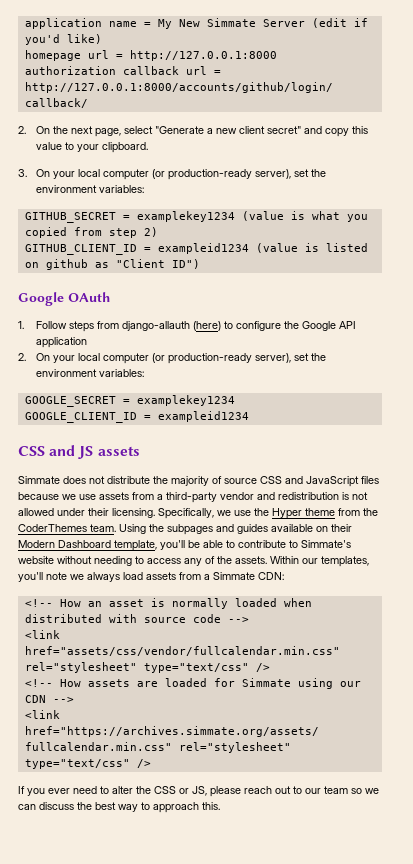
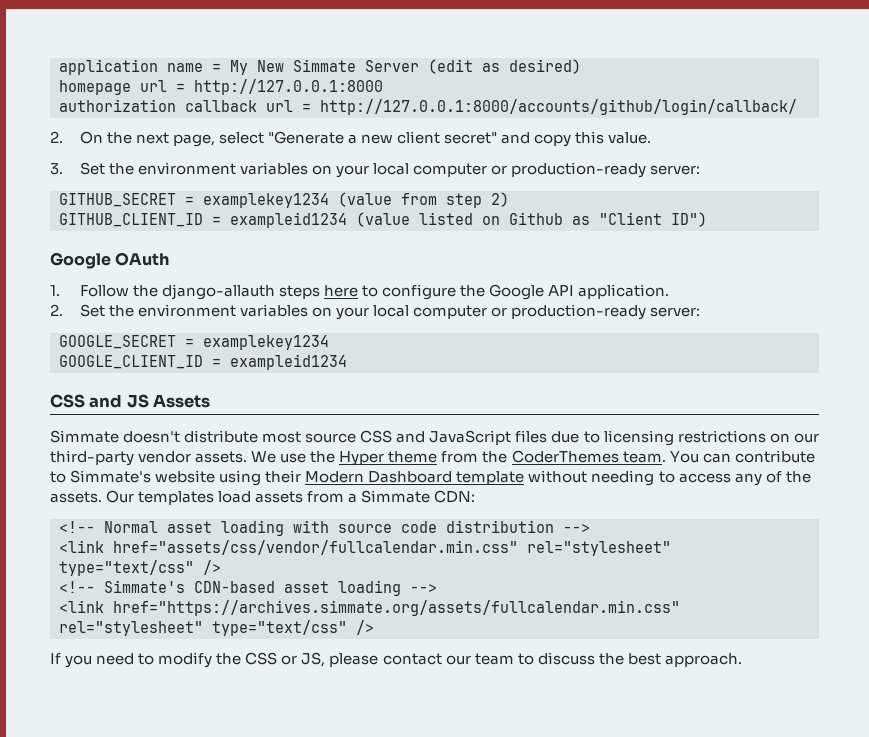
[353,18,368,27] [24,34,102,45] if you'd like) -> [482,59,581,74] as desired)
[35,142,148,153] [18,169,326,180] [35,185,144,193] value to your clipboard. // 3. On your local computer (or production-ready server), set the environment variables: -> [608,132,652,144] [50,162,701,178] value. // 3. Set the environment variables on your local computer or production-ready server:
[290,211,368,222] [24,227,67,238] is what you copied -> (392, 199) none
[304,243,319,252] is -> (410, 219) none
[45,259,88,270] github -> [509,212,563,225] Github
[68,321,221,332] steps from django-allauth (here) -> [132,284,358,300] the django-allauth steps here
[35,337,87,348] [18,353,326,364] [35,369,144,377] application // 2. On your local computer (or production-ready server), set the environment variables: -> [578,284,670,299] [50,304,701,320] application. // 2. Set the environment variables on your local computer or production-ready server:
[97,446,140,456] [18,476,222,486] assets // Simmate does not distribute the majority of -> [153,394,211,408] [50,430,302,443] Assets // Simmate doesn't distribute most
[18,492,368,503] [18,508,231,519] because we use assets from a third-party vendor and redistribution is not allowed under their licensing. Specifically, we -> [551,430,819,446] [50,450,277,466] due to licensing restrictions on our third-party vendor assets. We
[119,524,352,535] [18,540,351,551] [18,556,54,564] Using the subpages and guides available on their Modern Dashboard template, you'll be able to contribute to Simmate's website -> [669,450,815,463] [50,470,525,486] You can contribute to Simmate's website using their Modern Dashboard template
[270,556,369,567] [18,572,120,582] Within our templates, you'll note we always -> [106,490,215,505] Our templates
[59,598,312,609] [24,614,102,623] How an asset is normally loaded when distributed -> [104,520,284,536] Normal asset loading
(221, 618) none -> [446,520,554,533] distribution
[59,678,361,689] [24,695,46,703] How assets are loaded for Simmate using our CDN -> [104,580,401,596] Simmate's CDN-based asset loading
[48,788,70,794] ever -> (93, 661) none
[112,786,133,794] alter -> [158,652,213,668] modify
[244,786,379,794] [18,802,220,813] reach out to our team so we can discuss the best way to approach this. -> [382,652,742,667] contact our team to discuss the best approach.

